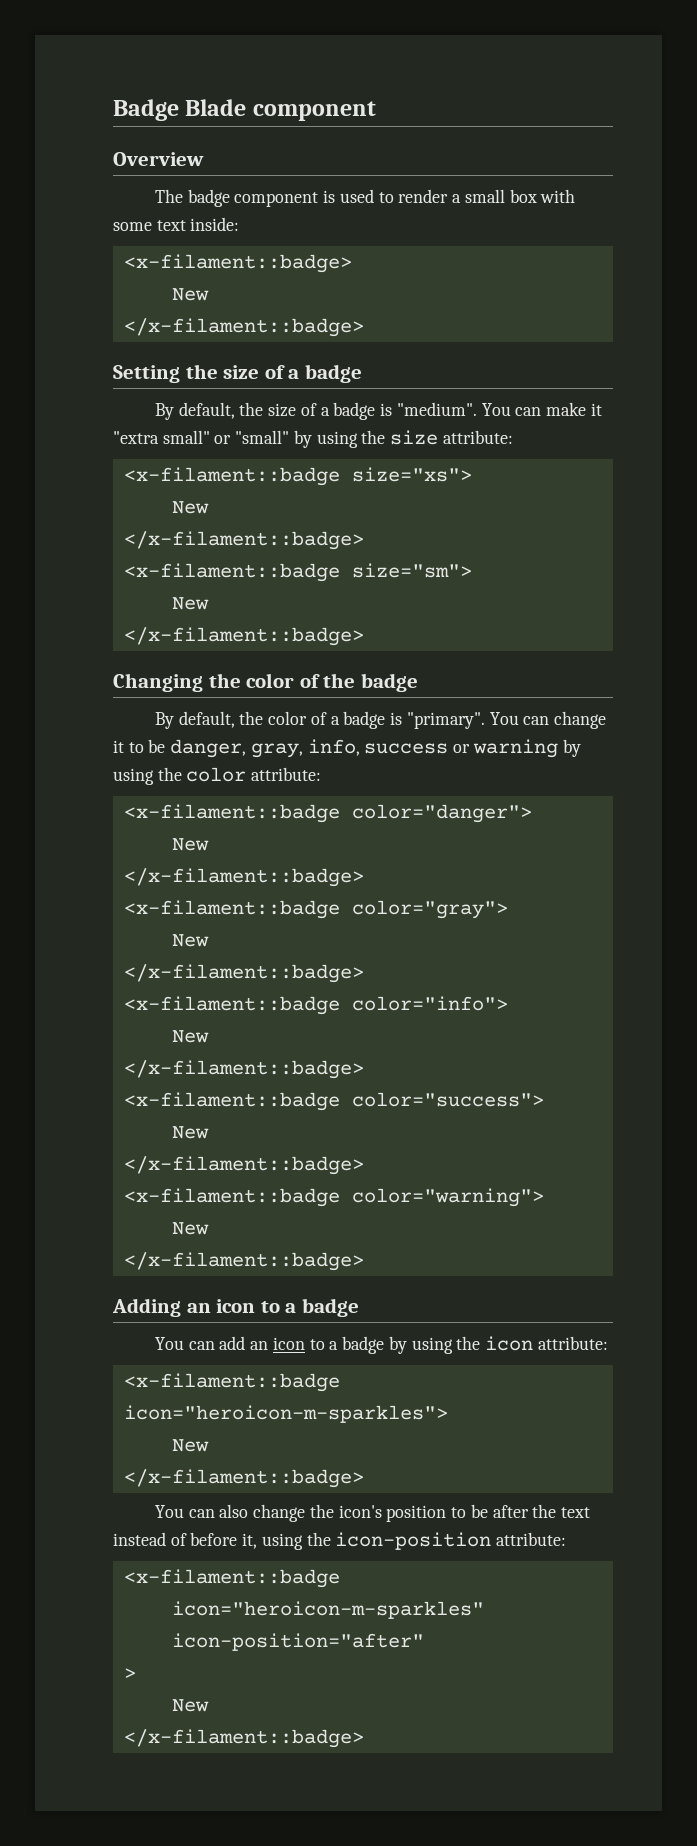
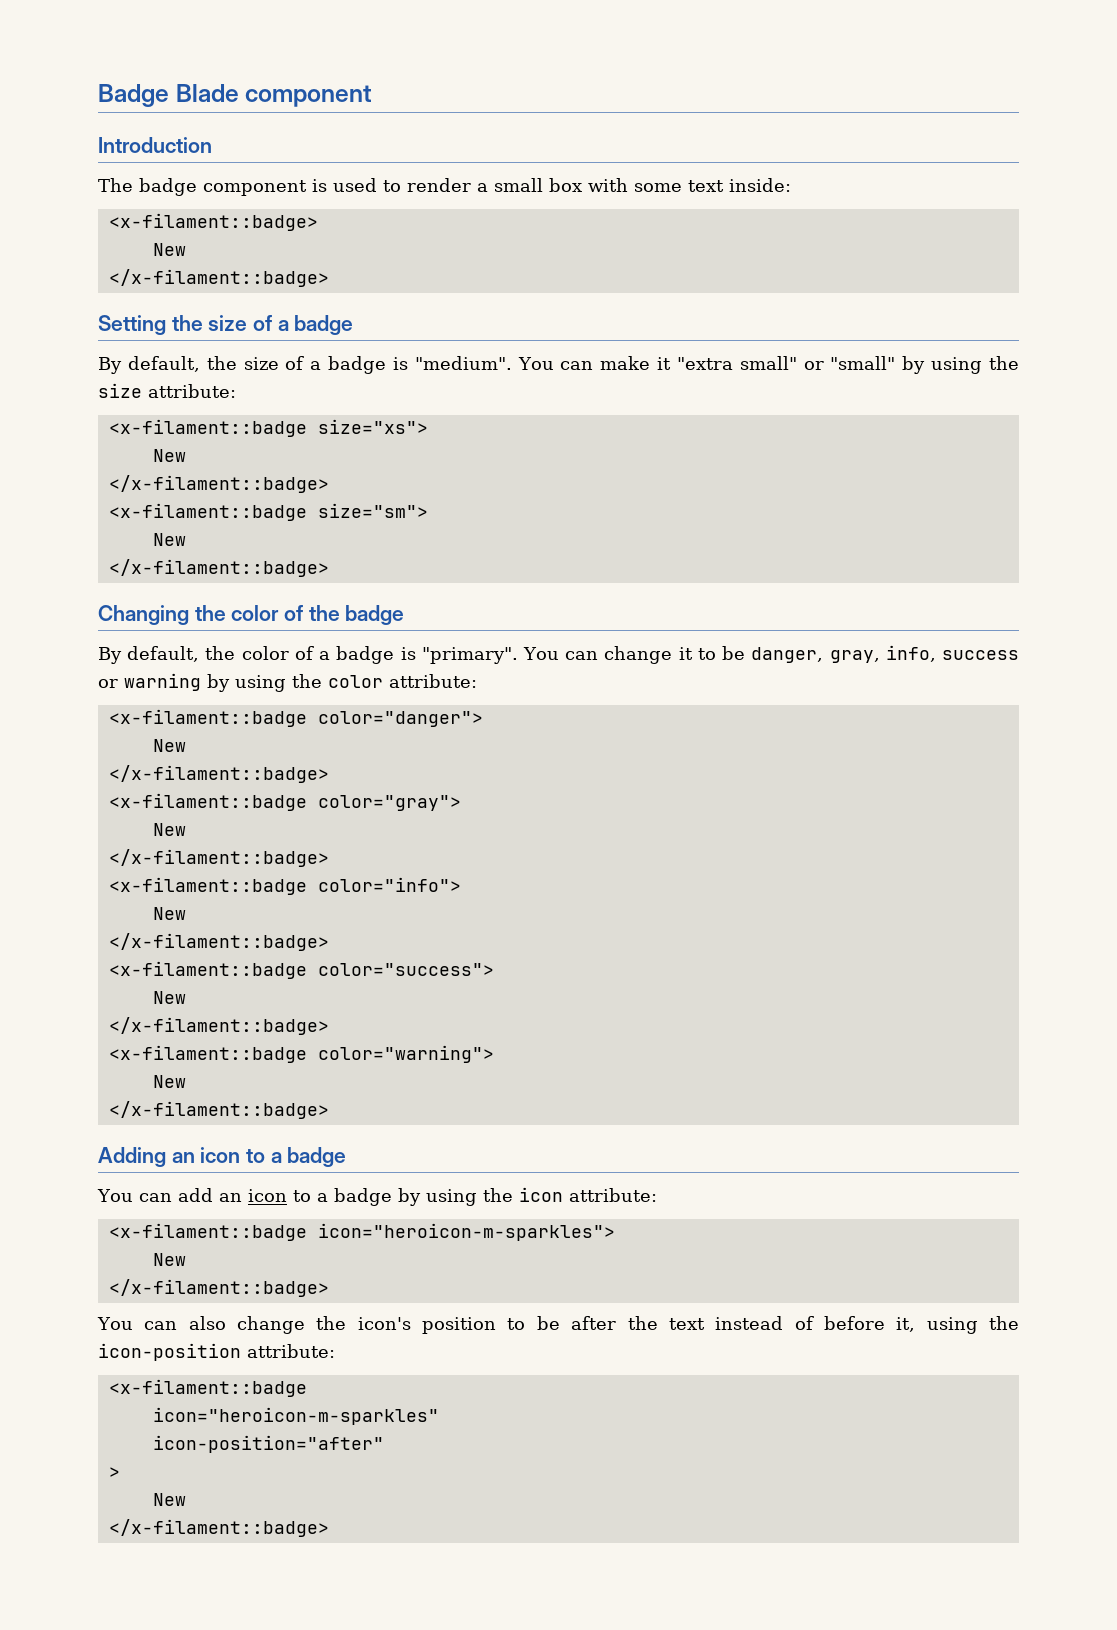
[113,152,204,166] Overview -> [98,137,212,153] Introduction

